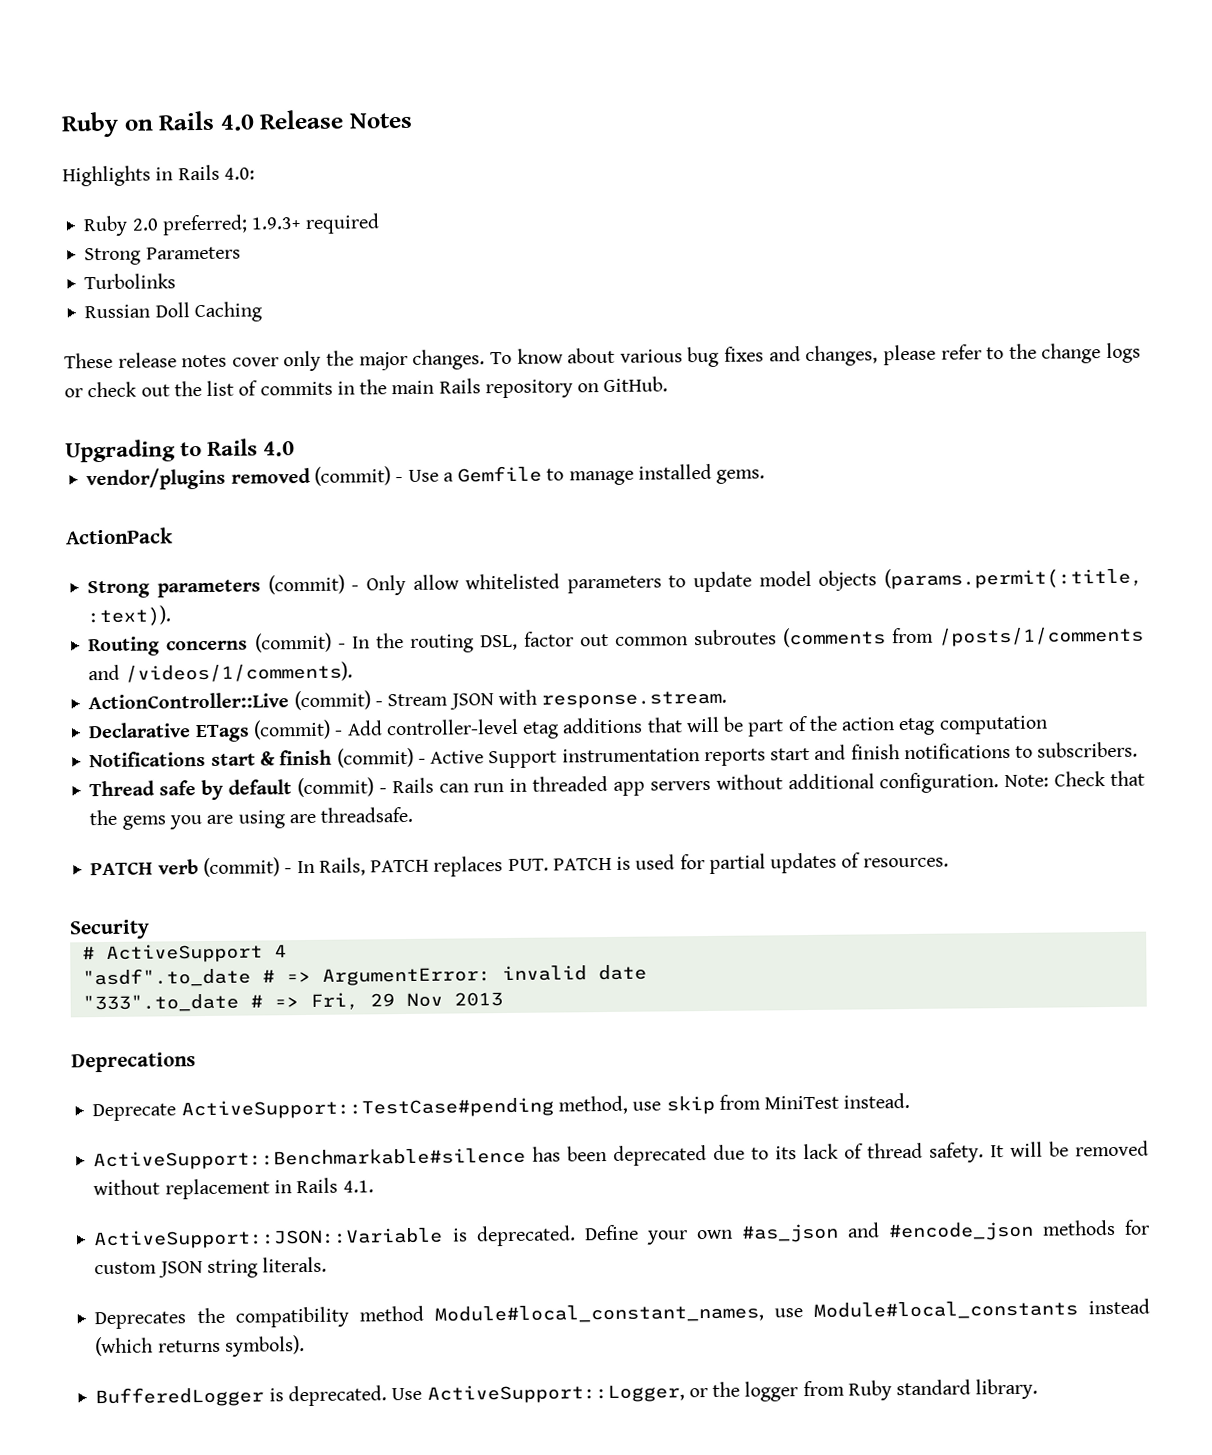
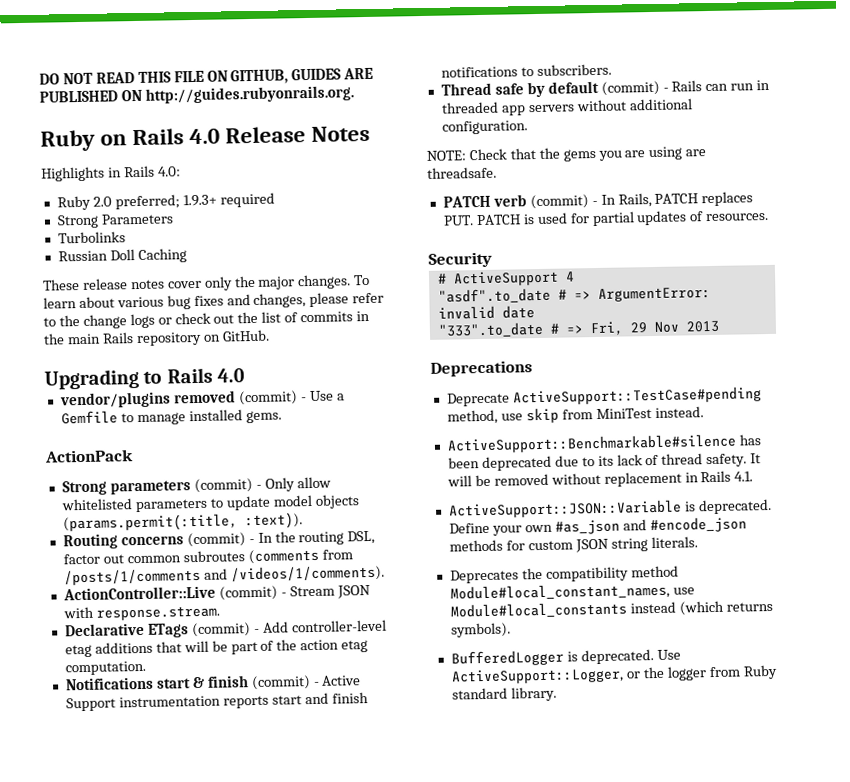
(61, 124) none -> [39,67,375,85] [39,85,354,104] DO NOT READ THIS FILE ON GITHUB, GUIDES ARE PUBLISHED ON http://guides.rubyonrails.org. //
[516,348,564,364] know -> [43,297,77,309] learn
[938,715,1048,735] computation -> [64,660,146,676] computation.
[1004,774,1050,788] Note: -> [426,150,466,161] // NOTE:

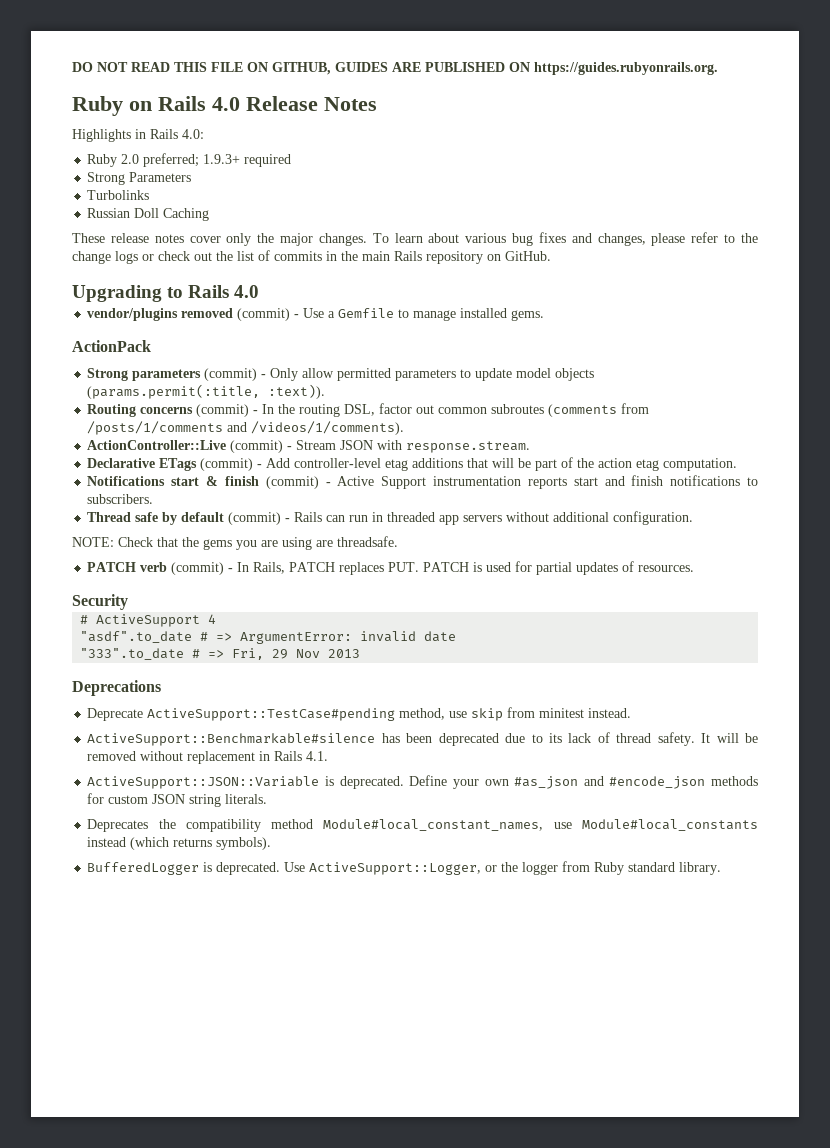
[144,85,354,104] http://guides.rubyonrails.org. -> [534,62,718,75] https://guides.rubyonrails.org.
[60,498,133,511] whitelisted -> [337,368,392,381] permitted
[595,408,652,420] MiniTest -> [539,708,585,718] minitest

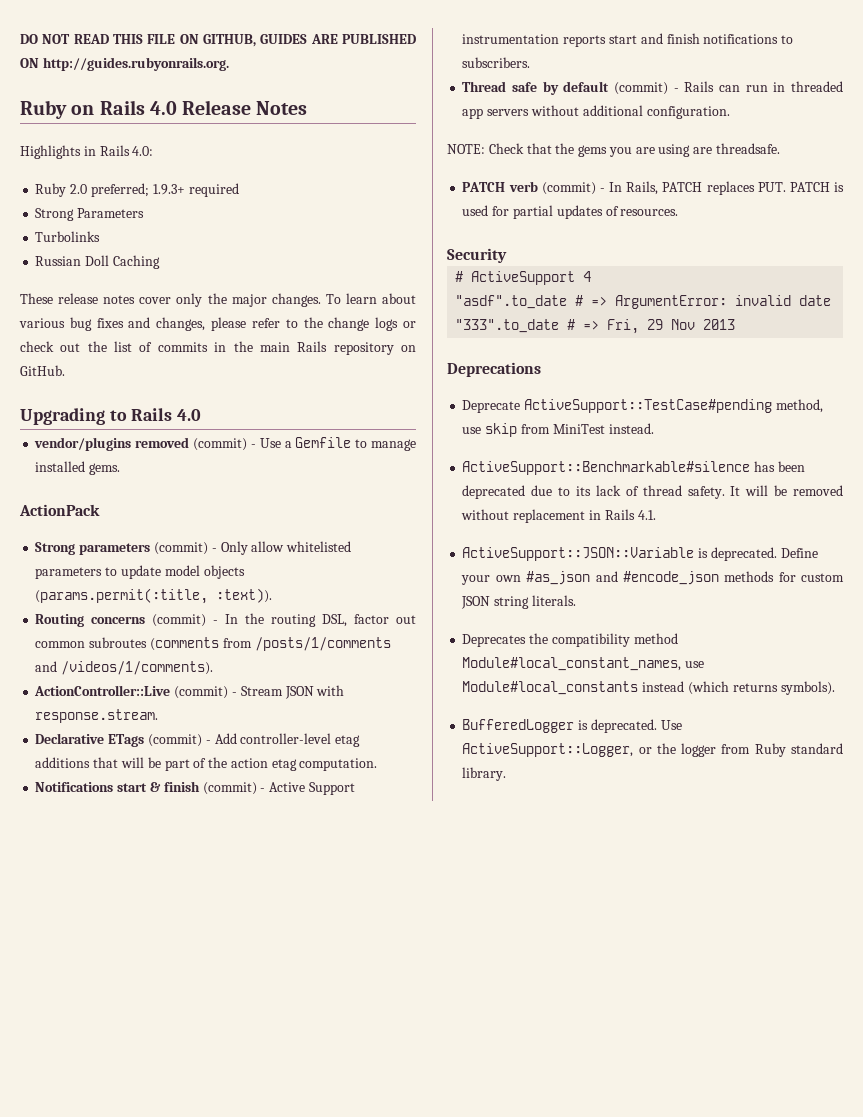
[534,62,718,75] https://guides.rubyonrails.org. -> [42,57,229,71] http://guides.rubyonrails.org.
[337,368,392,381] permitted -> [286,541,352,552] whitelisted
[539,708,585,718] minitest -> [552,424,605,434] MiniTest

